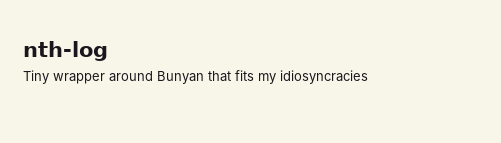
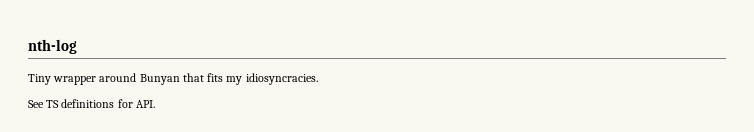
[280,70,368,84] idiosyncracies -> [245,73,318,85] [28,99,155,108] idiosyncracies. // See TS definitions for API.

